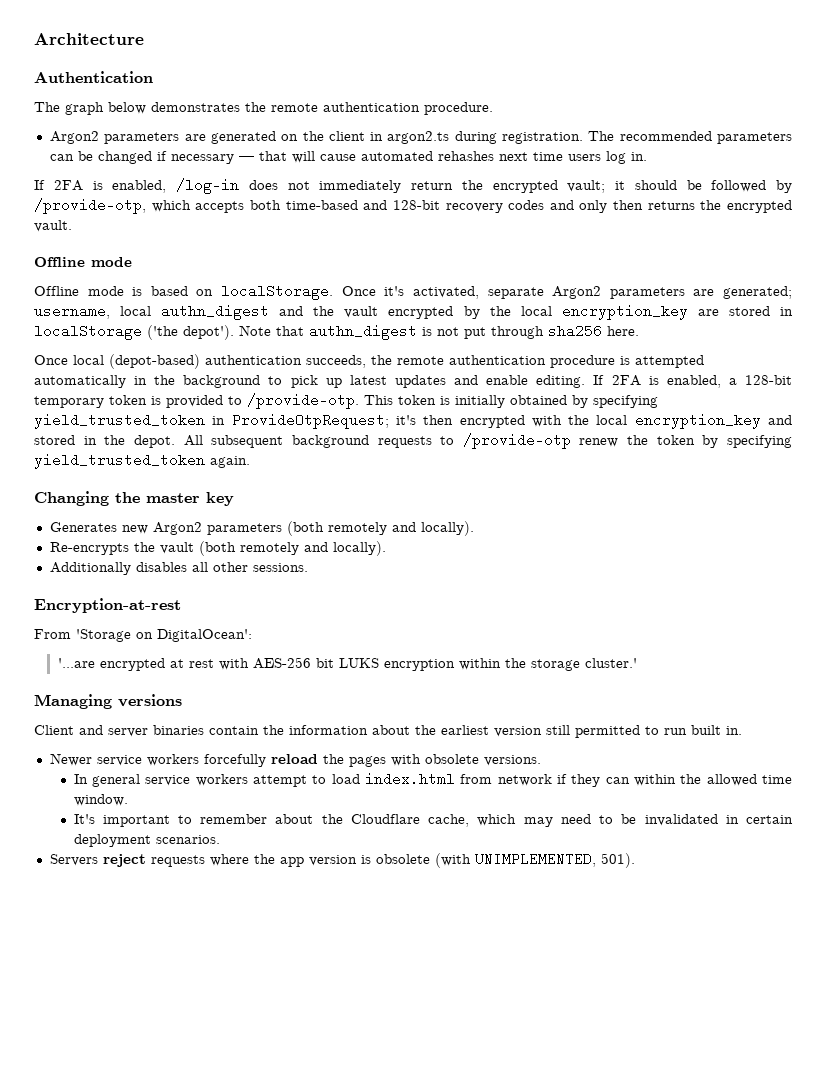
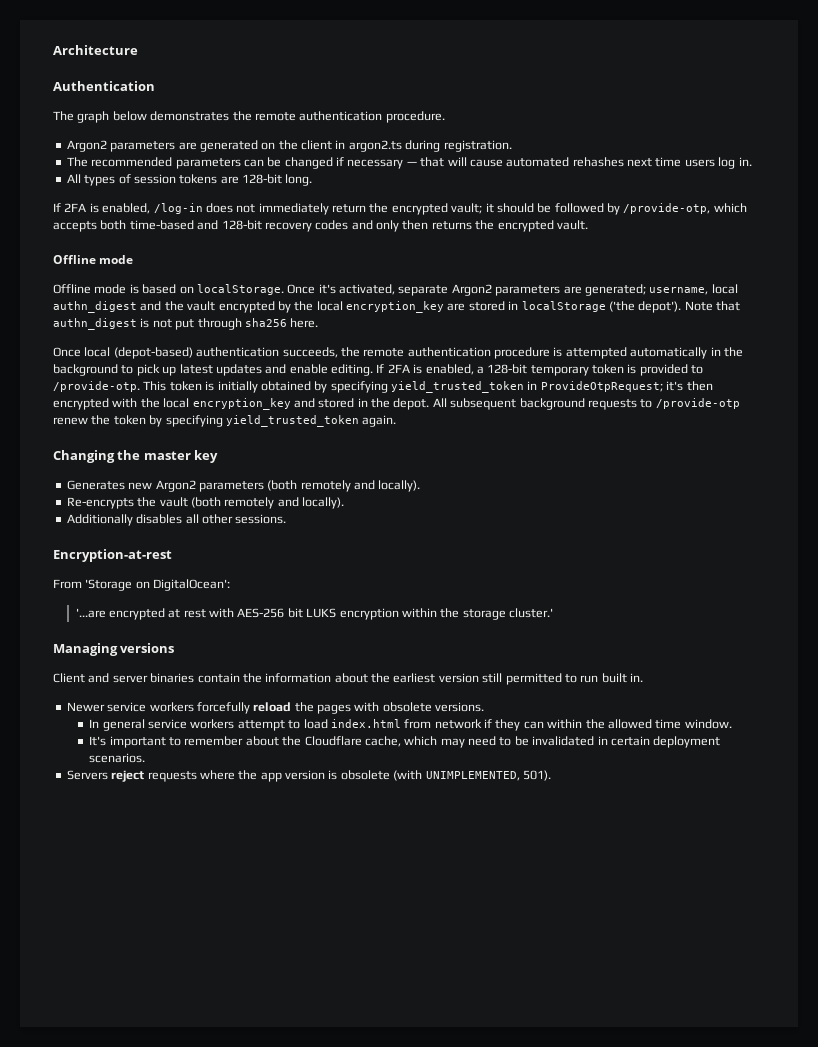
(584, 138) none -> (512, 146) //
(647, 156) none -> [66,174,313,186] // All types of session tokens are 128-bit long.

